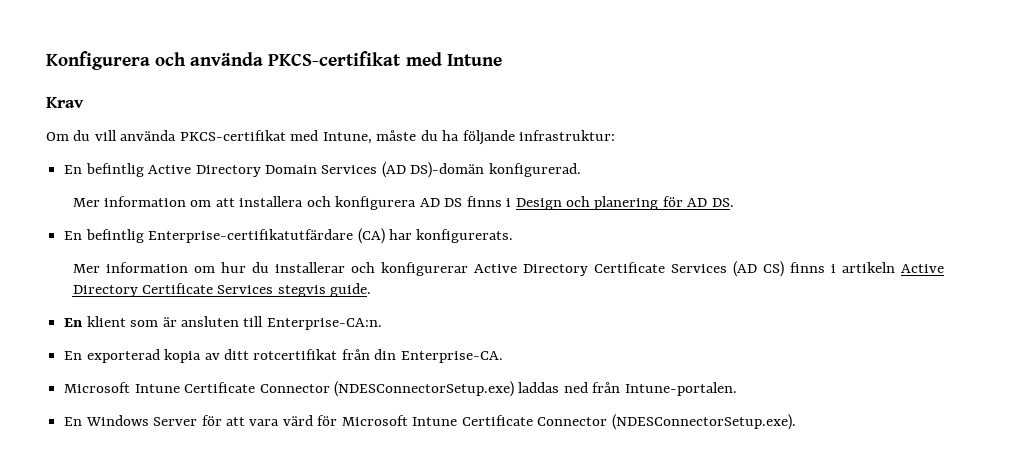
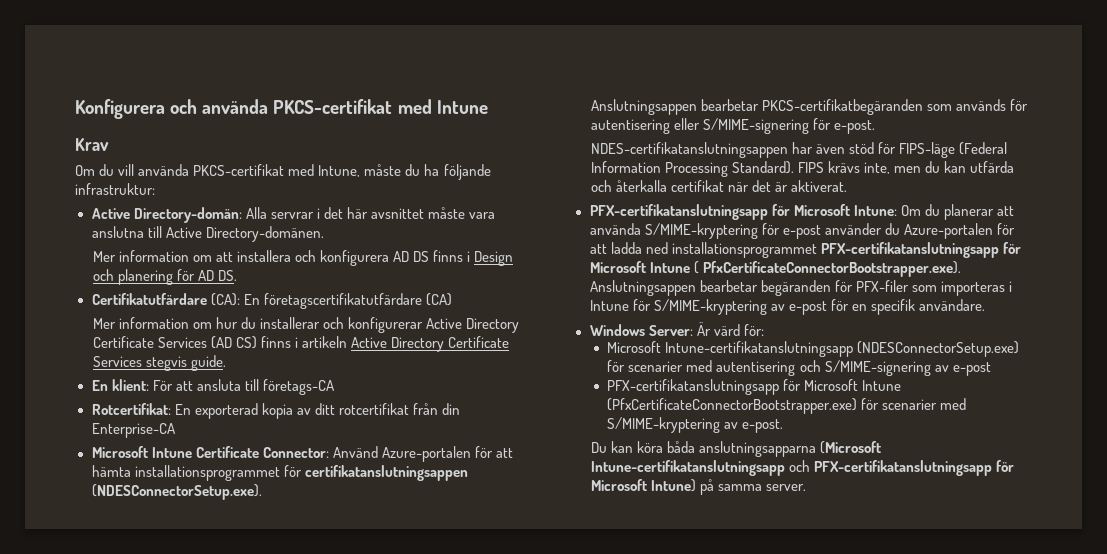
[64,162,581,178] En befintlig Active Directory Domain Services (AD DS)-domän konfigurerad. -> [91,207,495,223] [91,226,324,242] Active Directory-domän: Alla servrar i det här avsnittet måste vara anslutna till Active Directory-domänen.
[64,229,354,243] En befintlig Enterprise-certifikatutfärdare -> [91,293,422,309] Certifikatutfärdare (CA): En företagscertifikatutfärdare
[388,229,514,243] har konfigurerats. -> (452, 299) none
[86,316,382,330] klient som är ansluten till Enterprise-CA:n. // -> [111,379,334,395] [91,403,171,415] klient: För att ansluta till företags-CA // Rotcertifikat:
[400,351,503,363] [64,381,737,397] [64,414,796,430] Enterprise-CA. // Microsoft Intune Certificate Connector (NDESConnectorSetup.exe) laddas ned från Intune-portalen. // En Windows Server för att vara värd för Microsoft Intune Certificate Connector (NDESConnectorSetup.exe). -> [91,423,175,438] [91,446,513,462] [91,465,468,481] [91,484,262,500] [590,99,1029,115] [590,118,876,134] [590,142,1008,158] [590,161,1015,177] [590,180,848,192] [589,204,1014,220] [589,223,1015,239] [589,242,1021,258] [589,261,961,277] [589,280,1012,296] [589,299,985,315] [589,322,764,336] [607,341,1020,357] [607,360,991,376] [607,379,902,395] [607,398,967,414] [607,417,784,433] [590,441,882,457] [590,460,1014,476] [590,479,807,495] Enterprise-CA // Microsoft Intune Certificate Connector: Använd Azure-portalen för att hämta installationsprogrammet för certifikatanslutningsappen (NDESConnectorSetup.exe). // Anslutningsappen bearbetar PKCS-certifikatbegäranden som används för autentisering eller S/MIME-signering för e-post. // NDES-certifikatanslutningsappen har även stöd för FIPS-läge (Federal Information Processing Standard). FIPS krävs inte, men du kan utfärda och återkalla certifikat när det är aktiverat. // PFX-certifikatanslutningsapp för Microsoft Intune: Om du planerar att använda S/MIME-kryptering för e-post använder du Azure-portalen för att ladda ned installationsprogrammet PFX-certifikatanslutningsapp för Microsoft Intune ( PfxCertificateConnectorBootstrapper.exe). Anslutningsappen bearbetar begäranden för PFX-filer som importeras i Intune för S/MIME-kryptering av e-post för en specifik användare. // Windows Server: Är värd för: // Microsoft Intune-certifikatanslutningsapp (NDESConnectorSetup.exe) för scenarier med autentisering och S/MIME-signering av e-post // PFX-certifikatanslutningsapp för Microsoft Intune (PfxCertificateConnectorBootstrapper.exe) för scenarier med S/MIME-kryptering av e-post. // Du kan köra båda anslutningsapparna (Microsoft Intune-certifikatanslutningsapp och PFX-certifikatanslutningsapp för Microsoft Intune) på samma server.

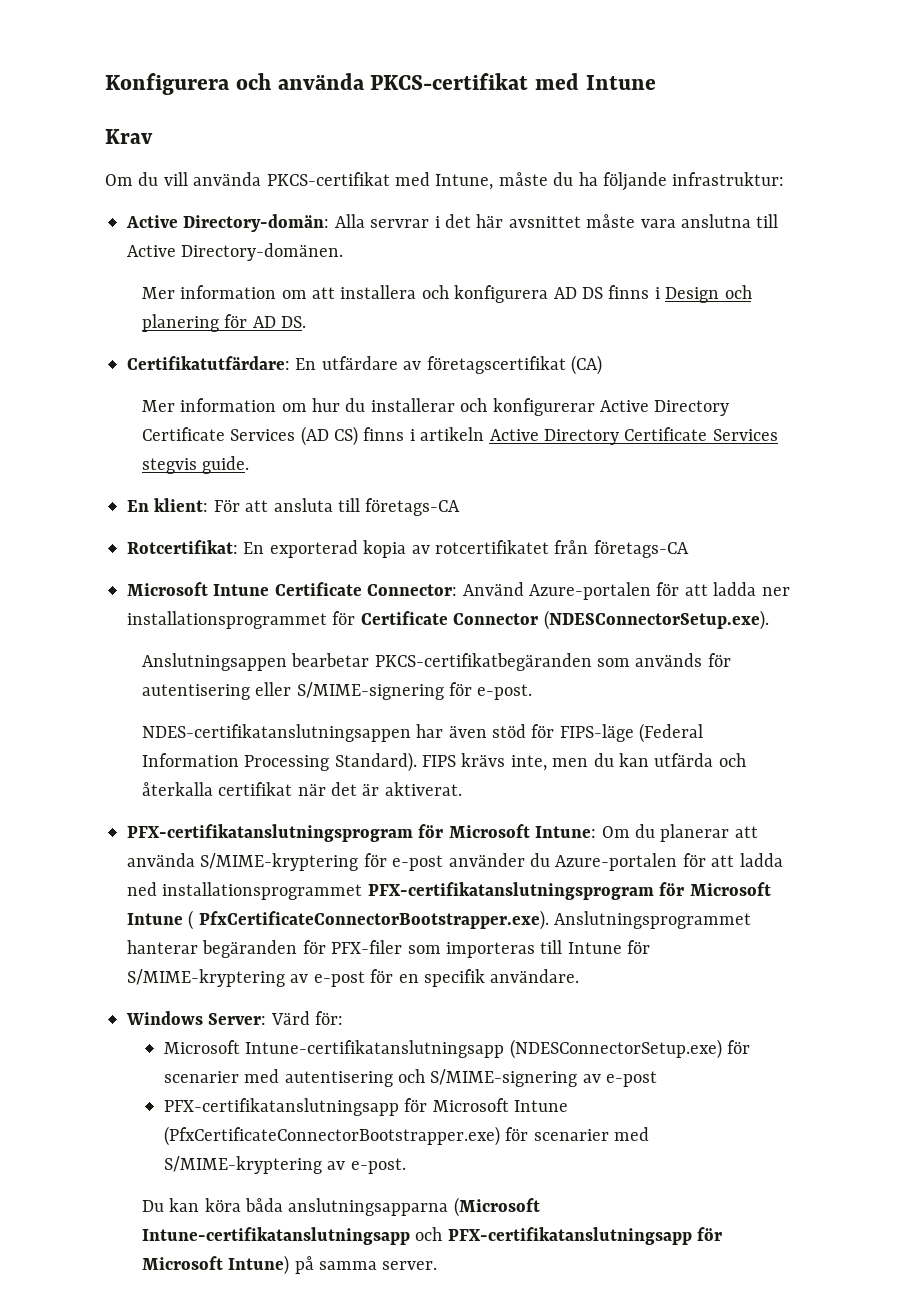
[91,293,422,309] Certifikatutfärdare (CA): En företagscertifikatutfärdare -> [127,356,566,374] Certifikatutfärdare: En utfärdare av företagscertifikat
[314,403,460,415] [91,423,175,438] ditt rotcertifikat från din Enterprise-CA -> [434,540,689,558] rotcertifikatet från företags-CA
[91,465,468,481] hämta installationsprogrammet för certifikatanslutningsappen -> [713,582,790,596] [127,611,539,629] ladda ner installationsprogrammet för Certificate Connector
[589,204,768,220] PFX-certifikatanslutningsapp -> [127,824,413,842] PFX-certifikatanslutningsprogram
[820,242,999,258] PFX-certifikatanslutningsapp -> [367,882,654,900] PFX-certifikatanslutningsprogram
[589,280,758,296] Anslutningsappen bearbetar -> [554,911,752,929] [127,940,198,954] Anslutningsprogrammet hanterar
[1008,281,1012,292] i -> [540,940,563,954] till
[696,322,740,336] Är värd -> [270,1011,310,1025] Värd

